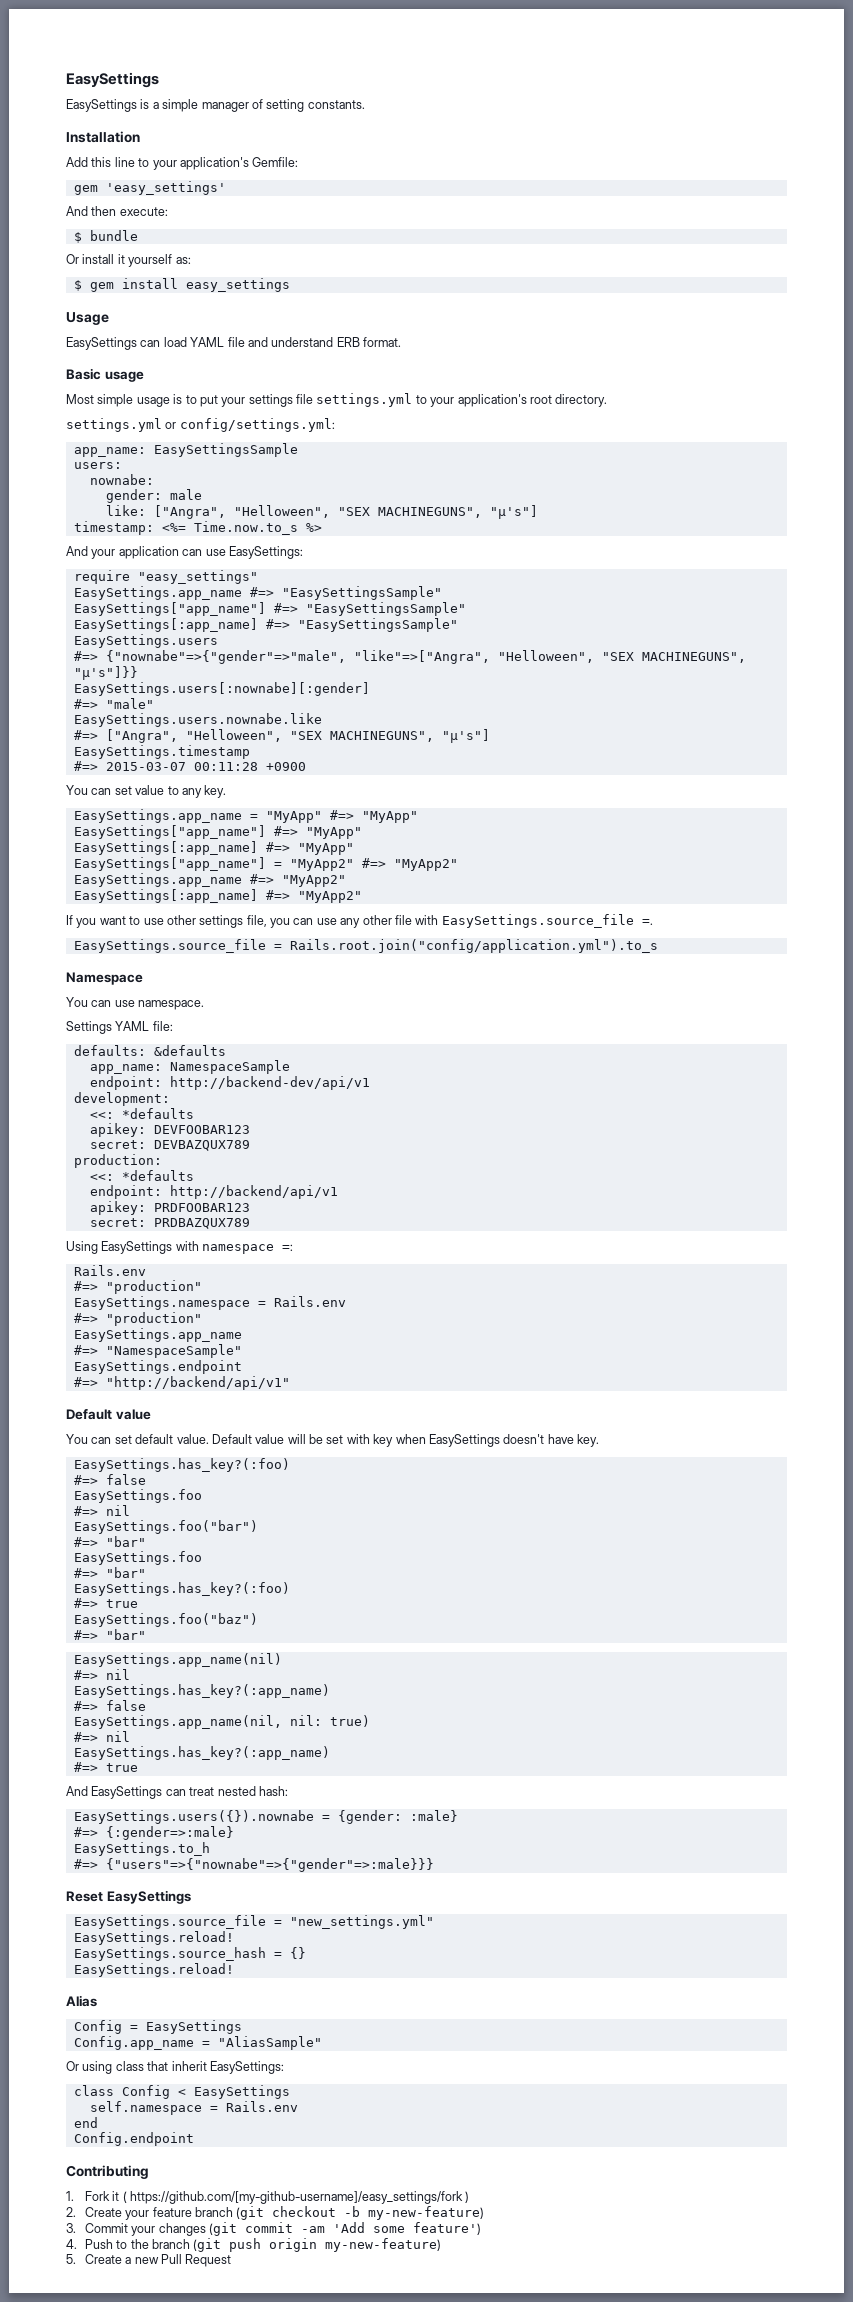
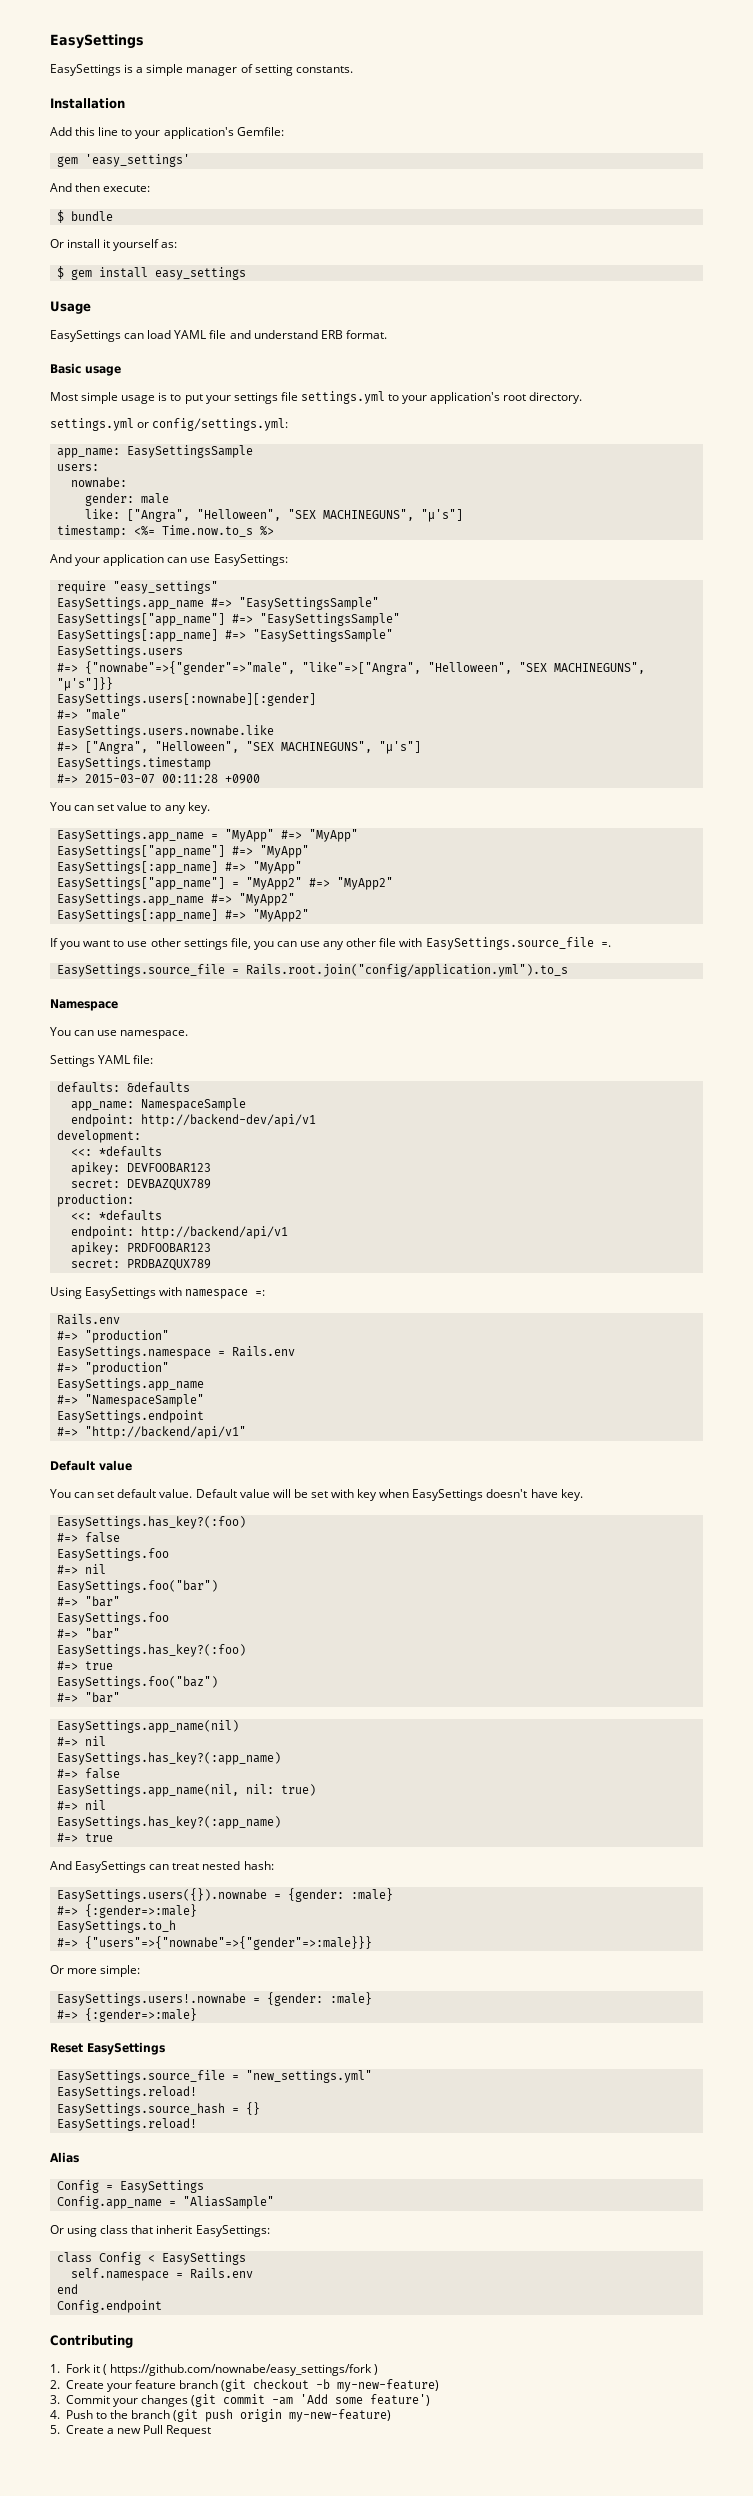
(434, 1865) none -> [50,1965,141,1977] [56,1992,372,2006] [56,2008,197,2022] // Or more simple: // EasySettings.users!.nownabe = {gender: :male} // #=> {:gender=>:male}
[129,2191,463,2204] https://github.com/[my-github-username]/easy_settings/fork -> [110,2364,373,2376] https://github.com/nownabe/easy_settings/fork

